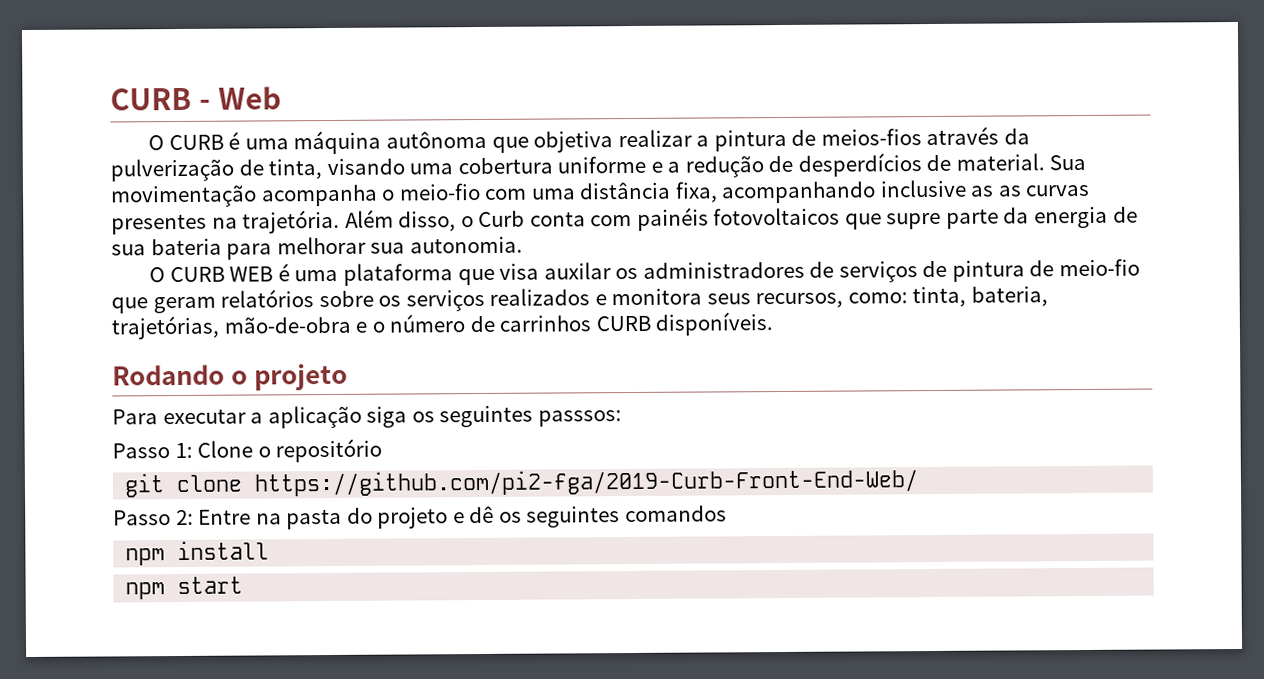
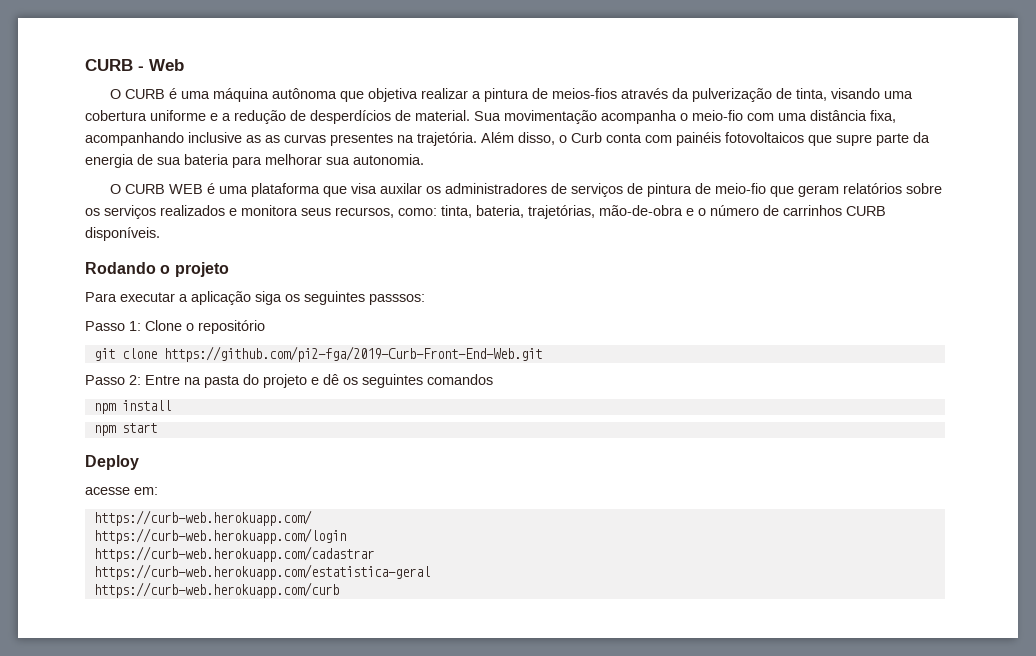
[254,468,920,497] https://github.com/pi2-fga/2019-Curb-Front-End-Web/ -> [163,346,542,362] https://github.com/pi2-fga/2019-Curb-Front-End-Web.git
(244, 585) none -> [85,455,139,470] [85,487,158,495] [93,510,312,526] [93,528,346,544] [93,546,374,562] [93,564,430,580] [93,582,339,598] // Deploy // acesse em: // https://curb-web.herokuapp.com/ // https://curb-web.herokuapp.com/login // https://curb-web.herokuapp.com/cadastrar // https://curb-web.herokuapp.com/estatistica-geral // https://curb-web.herokuapp.com/curb

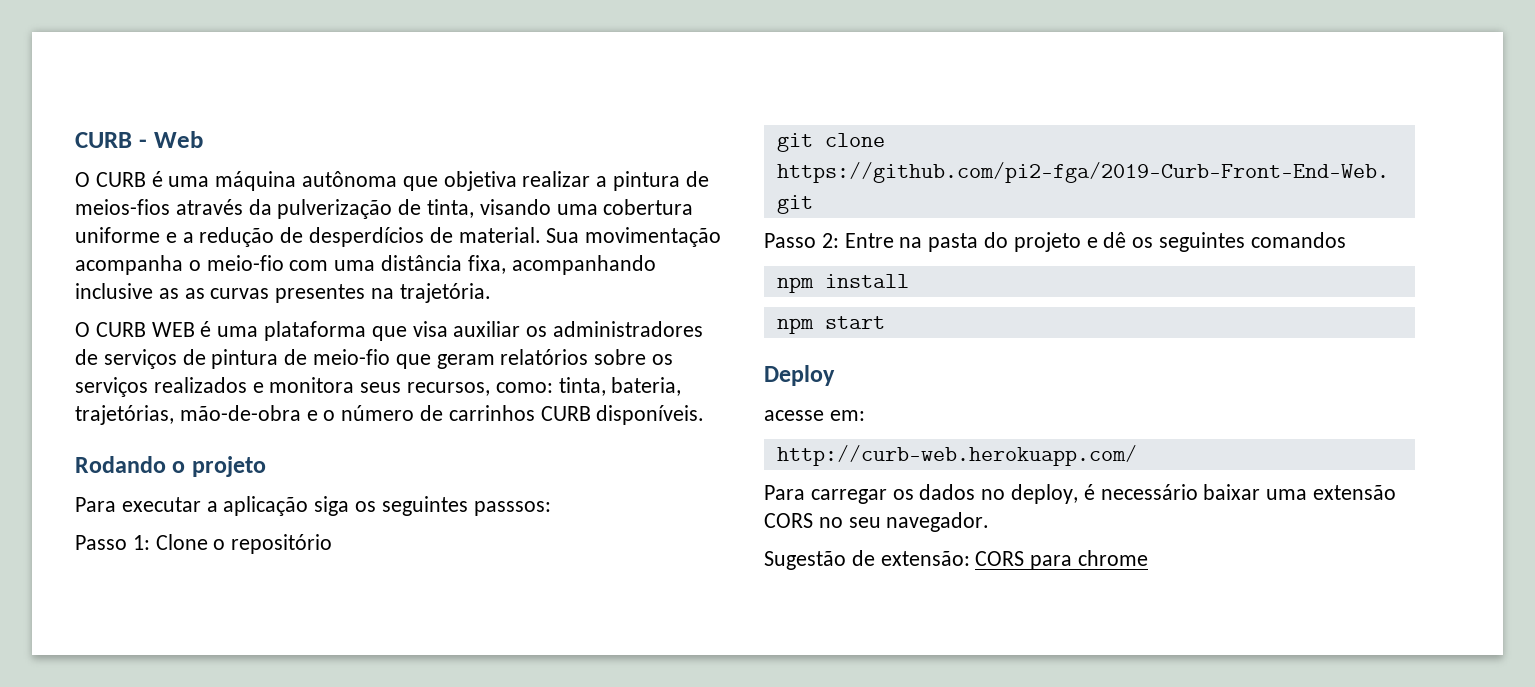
[481,132,930,146] [85,154,424,168] Além disso, o Curb conta com painéis fotovoltaicos que supre parte da energia de sua bateria para melhorar sua autonomia. -> (491, 293) none
[380,183,423,194] auxilar -> [453,321,521,337] auxiliar
[93,510,312,526] [93,528,346,544] [93,546,374,562] [93,564,430,580] [93,582,339,598] https://curb-web.herokuapp.com/ // https://curb-web.herokuapp.com/login // https://curb-web.herokuapp.com/cadastrar // https://curb-web.herokuapp.com/estatistica-geral // https://curb-web.herokuapp.com/curb -> [776,445,1137,466] [764,484,1397,504] [764,512,990,532] [764,550,1149,570] http://curb-web.herokuapp.com/ // Para carregar os dados no deploy, é necessário baixar uma extensão CORS no seu navegador. // Sugestão de extensão: CORS para chrome

